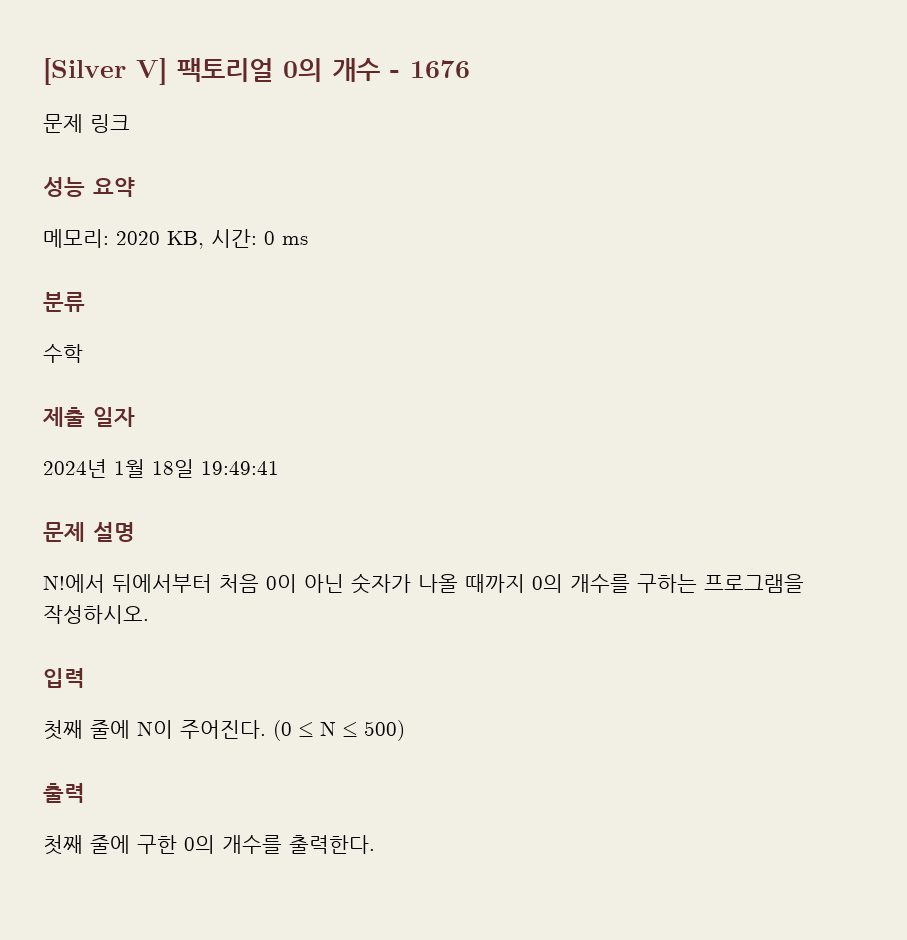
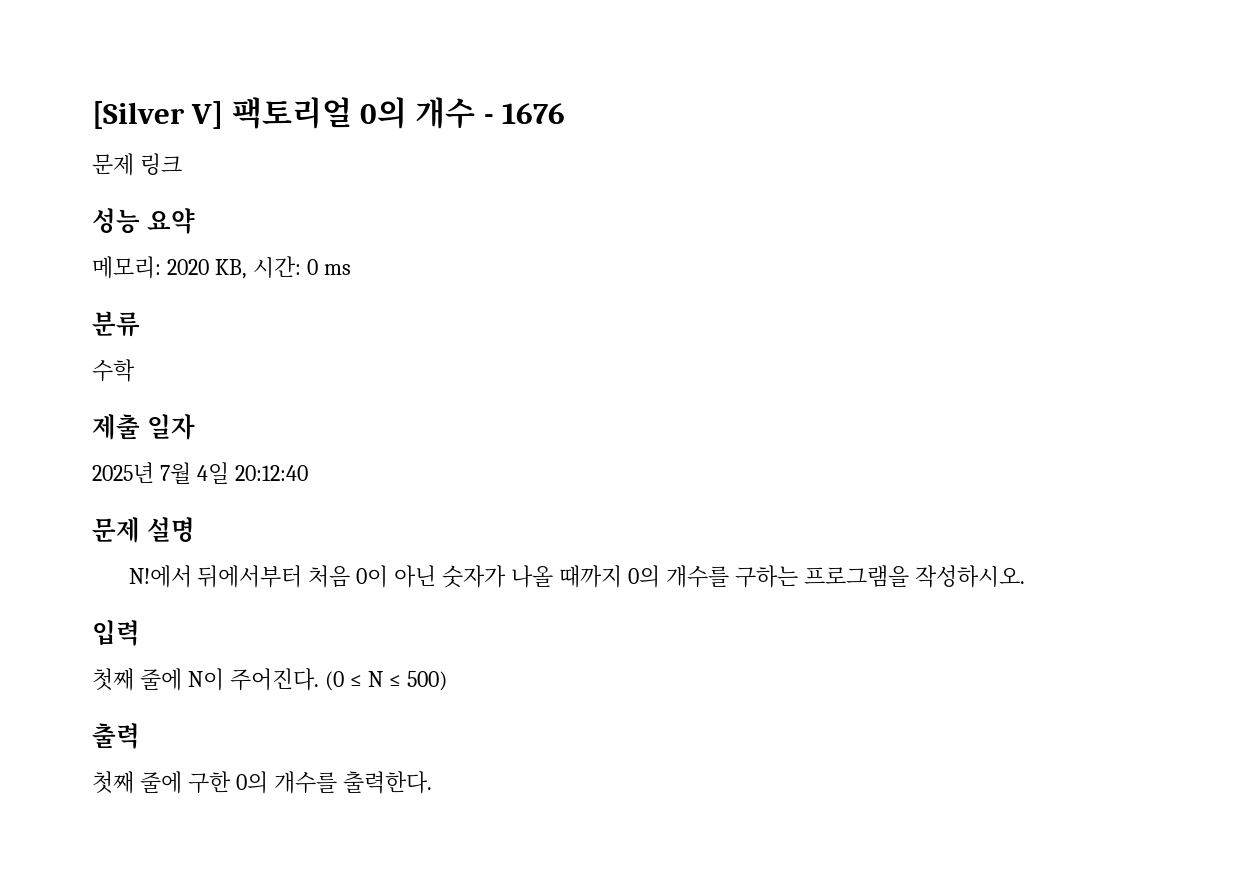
[43,459,279,478] 2024년 1월 18일 19:49:41 -> [92,462,308,484] 2025년 7월 4일 20:12:40

